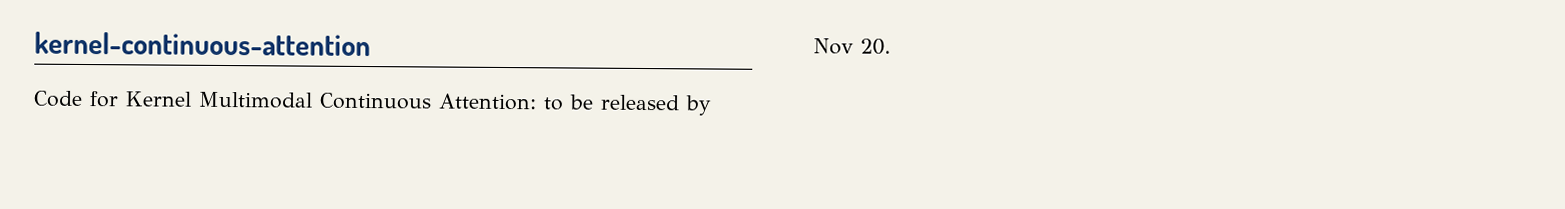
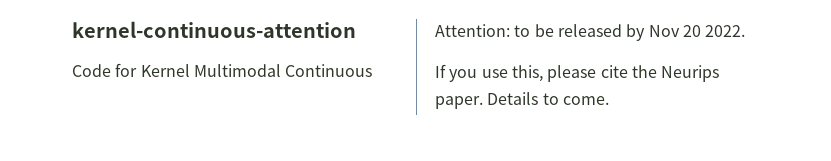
[860,38,891,55] 20. -> [682,25,746,37] [435,64,720,82] [435,92,609,109] 20 2022. // If you use this, please cite the Neurips paper. Details to come.

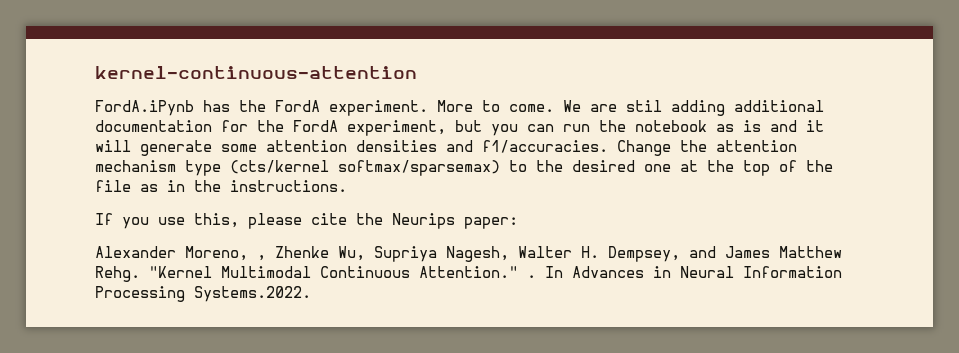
[72,63,373,77] [435,24,746,41] Code for Kernel Multimodal Continuous Attention: to be released by Nov 20 2022. -> [95,100,824,116] [95,120,824,136] [95,140,797,156] [95,160,833,176] [95,180,347,192] FordA.iPynb has the FordA experiment. More to come. We are stil adding additional documentation for the FordA experiment, but you can run the notebook as is and it will generate some attention densities and f1/accuracies. Change the attention mechanism type (cts/kernel softmax/sparsemax) to the desired one at the top of the file as in the instructions.
[435,92,609,109] paper. Details to come. -> [464,217,518,229] [95,246,842,262] [95,266,842,282] [95,286,311,302] paper: // Alexander Moreno, , Zhenke Wu, Supriya Nagesh, Walter H. Dempsey, and James Matthew Rehg. "Kernel Multimodal Continuous Attention." . In Advances in Neural Information Processing Systems.2022.

